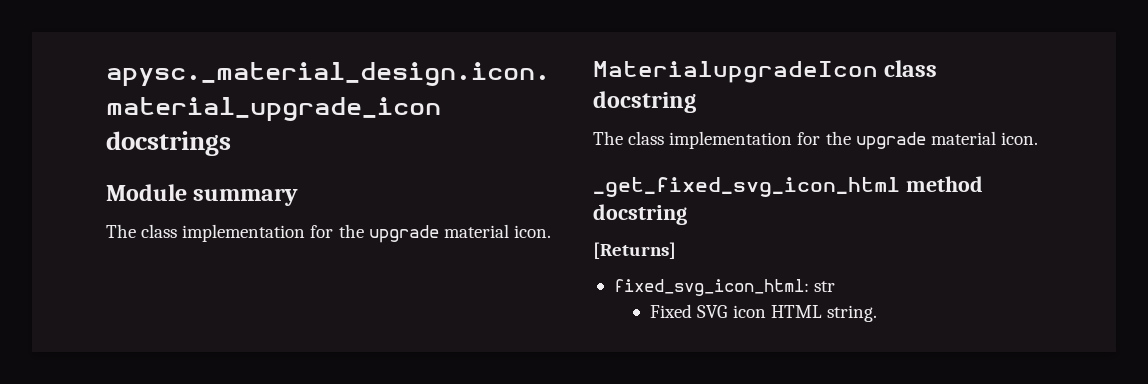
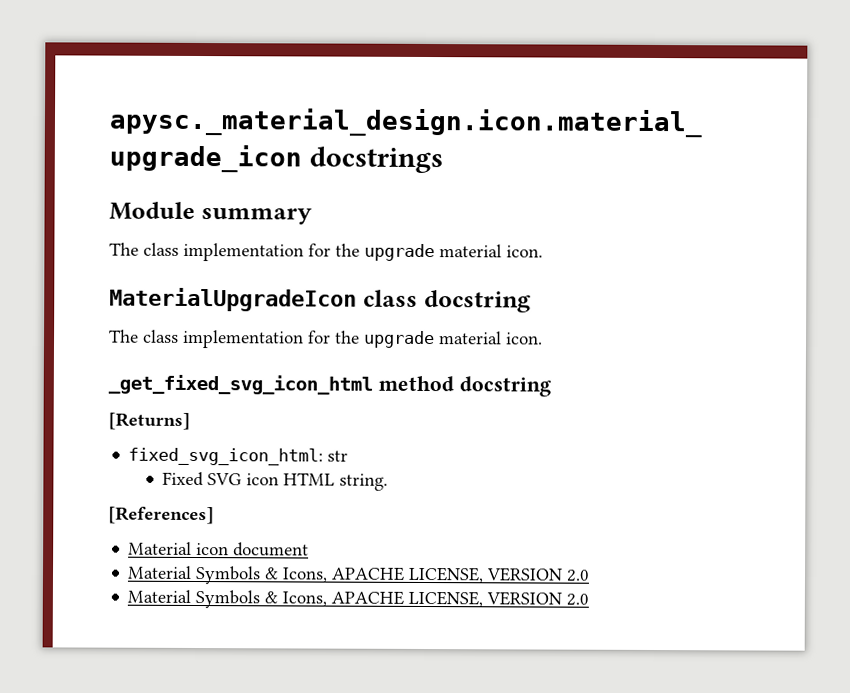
[593,61,878,83] MaterialupgradeIcon -> [109,287,357,312] MaterialUpgradeIcon
(877, 313) none -> [108,506,214,525] [128,541,310,557] [127,565,591,585] [127,589,590,609] // [References] // Material icon document // Material Symbols & Icons, APACHE LICENSE, VERSION 2.0 // Material Symbols & Icons, APACHE LICENSE, VERSION 2.0

